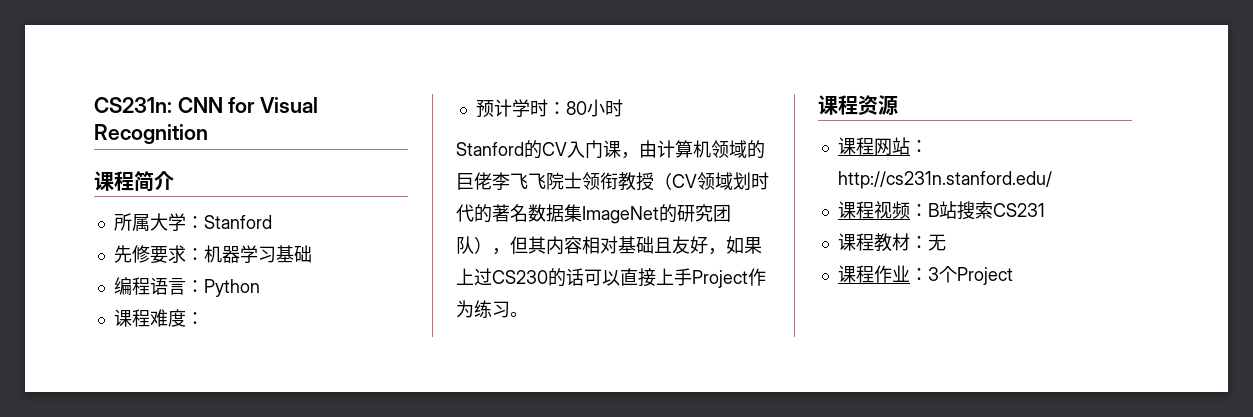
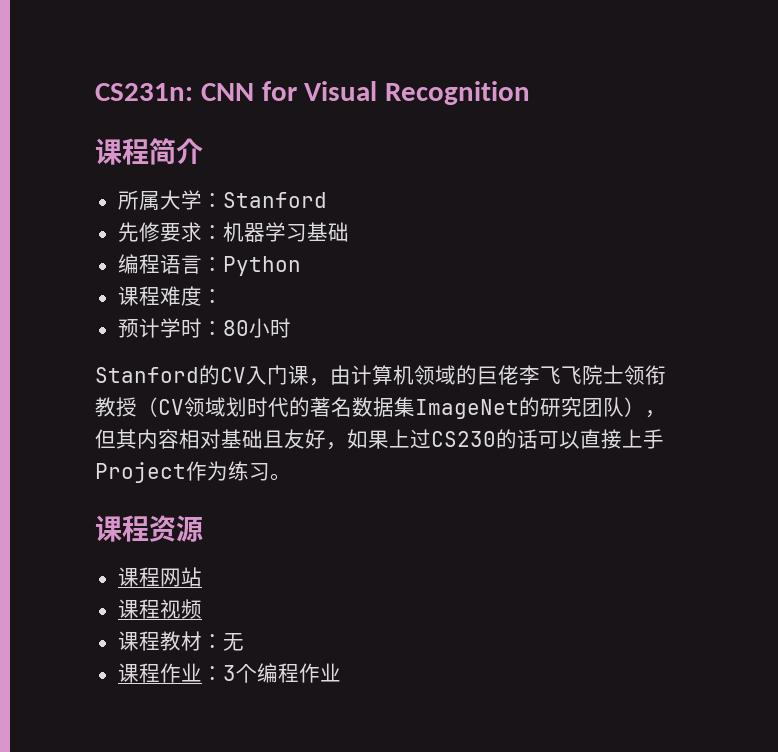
[909,140,928,153] [837,171,1052,189] ：http://cs231n.stanford.edu/ -> (202, 577) none
[909,201,1045,220] ：B站搜索CS231 -> (202, 609) none
[956,267,1013,285] Project -> [256,663,341,683] 编程作业

